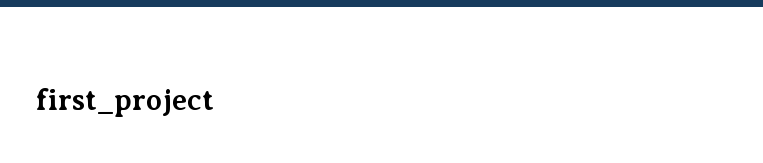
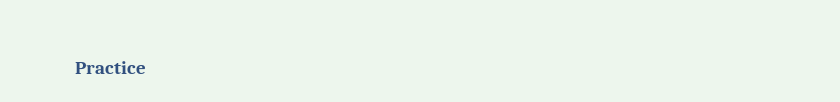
[36,88,214,117] first_project -> [75,61,146,74] Practice

